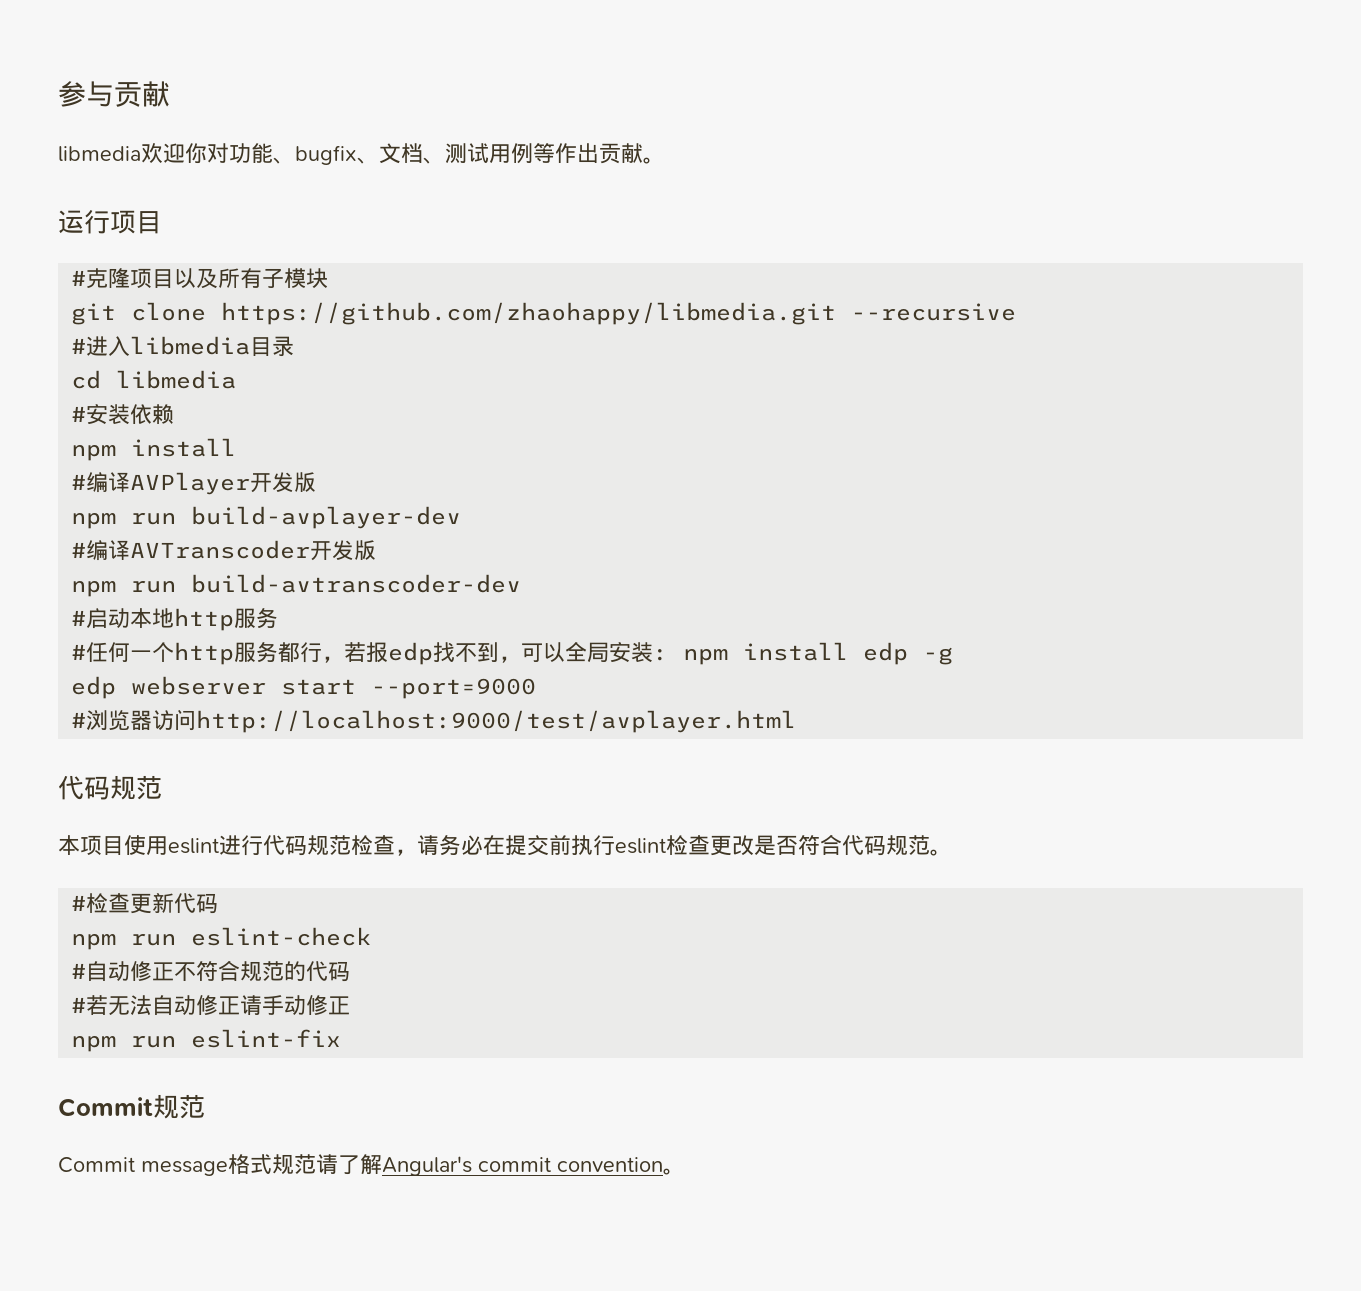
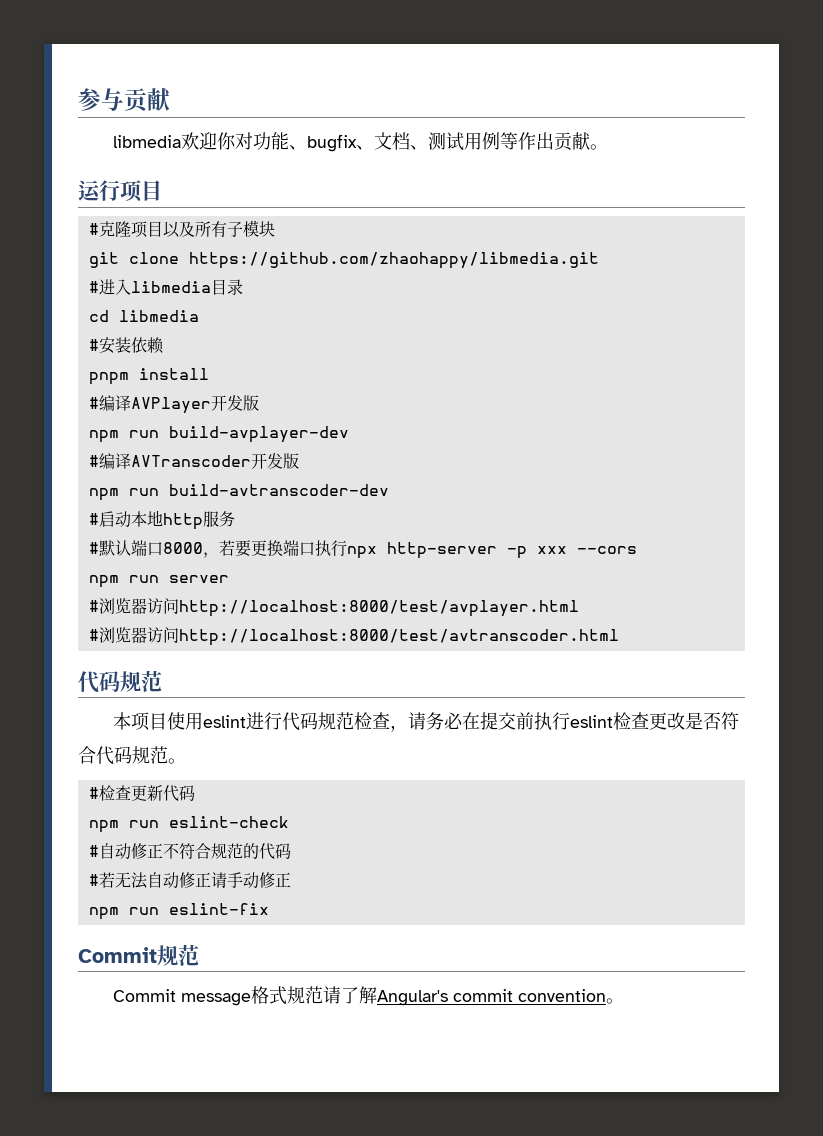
[851,303,1017,321] --recursive -> (599, 260) none
[71,444,117,461] npm -> [88,372,129,385] pnpm
[86,642,954,665] [71,676,537,699] [71,709,797,733] 任何一个http服务都行，若报edp找不到，可以全局安装: npm install edp -g // edp webserver start --port=9000 // #浏览器访问http://localhost:9000/test/avplayer.html -> [98,540,637,559] [88,575,229,588] [88,598,579,617] [88,627,619,646] 默认端口8000，若要更换端口执行npx http-server -p xxx --cors // npm run server // #浏览器访问http://localhost:8000/test/avplayer.html // #浏览器访问http://localhost:8000/test/avtranscoder.html

